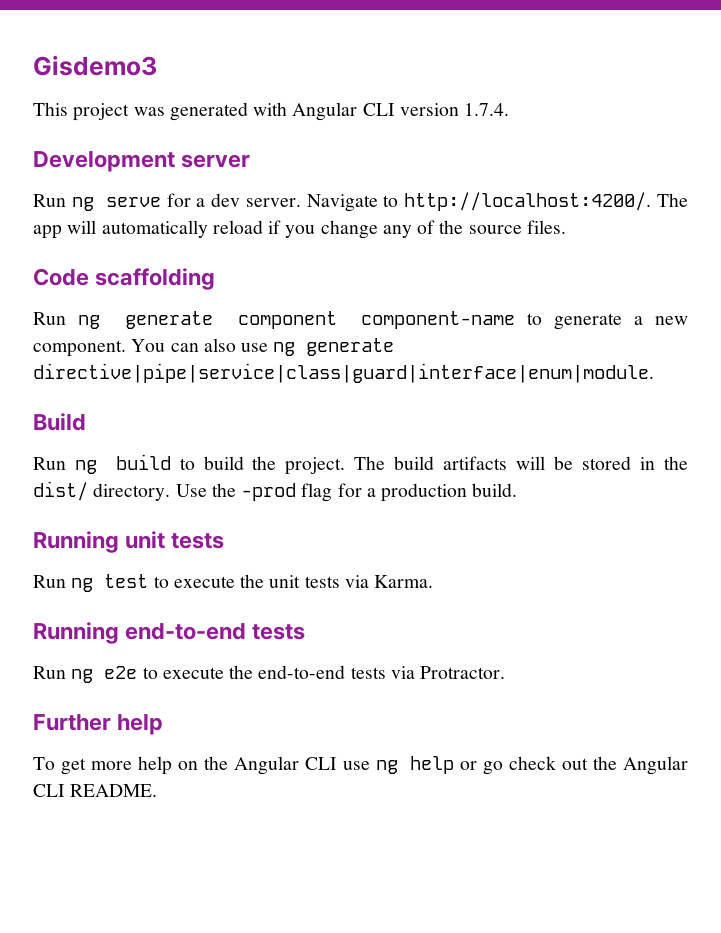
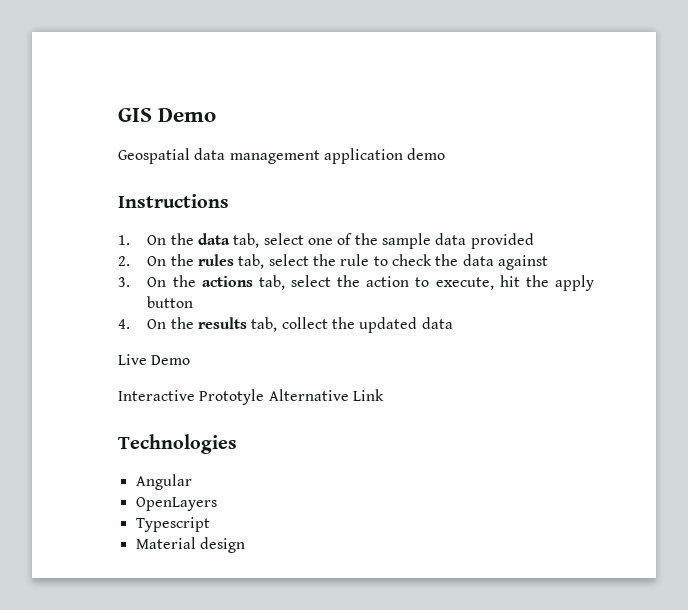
[33,55,157,76] [33,102,510,121] [33,151,251,172] [33,192,688,212] [33,220,566,239] [33,268,216,290] [33,311,688,330] [33,338,395,357] [33,363,654,383] [33,413,86,431] [33,454,688,475] [33,481,518,502] [33,531,225,553] [33,574,434,592] [33,622,306,644] [33,665,506,683] [33,714,164,735] [33,756,689,775] [33,784,158,797] Gisdemo3 // This project was generated with Angular CLI version 1.7.4. // Development server // Run ng serve for a dev server. Navigate to http://localhost:4200/. The app will automatically reload if you change any of the source files. // Code scaffolding // Run ng generate component component-name to generate a new component. You can also use ng generate directive|pipe|service|class|guard|interface|enum|module. // Build // Run ng build to build the project. The build artifacts will be stored in the dist/ directory. Use the -prod flag for a production build. // Running unit tests // Run ng test to execute the unit tests via Karma. // Running end-to-end tests // Run ng e2e to execute the end-to-end tests via Protractor. // Further help // To get more help on the Angular CLI use ng help or go check out the Angular CLI README. -> [118,108,217,122] [118,148,446,164] [118,194,229,208] [118,233,534,249] [118,254,548,270] [118,275,594,291] [147,296,194,308] [118,317,453,333] [118,354,191,365] [118,389,384,405] [118,434,237,454] [135,474,192,490] [135,497,217,511] [135,517,210,532] [135,537,245,553] GIS Demo // Geospatial data management application demo // Instructions // 1. On the data tab, select one of the sample data provided // 2. On the rules tab, select the rule to check the data against // 3. On the actions tab, select the action to execute, hit the apply button // 4. On the results tab, collect the updated data // Live Demo // Interactive Prototyle Alternative Link // Technologies // Angular // OpenLayers // Typescript // Material design

